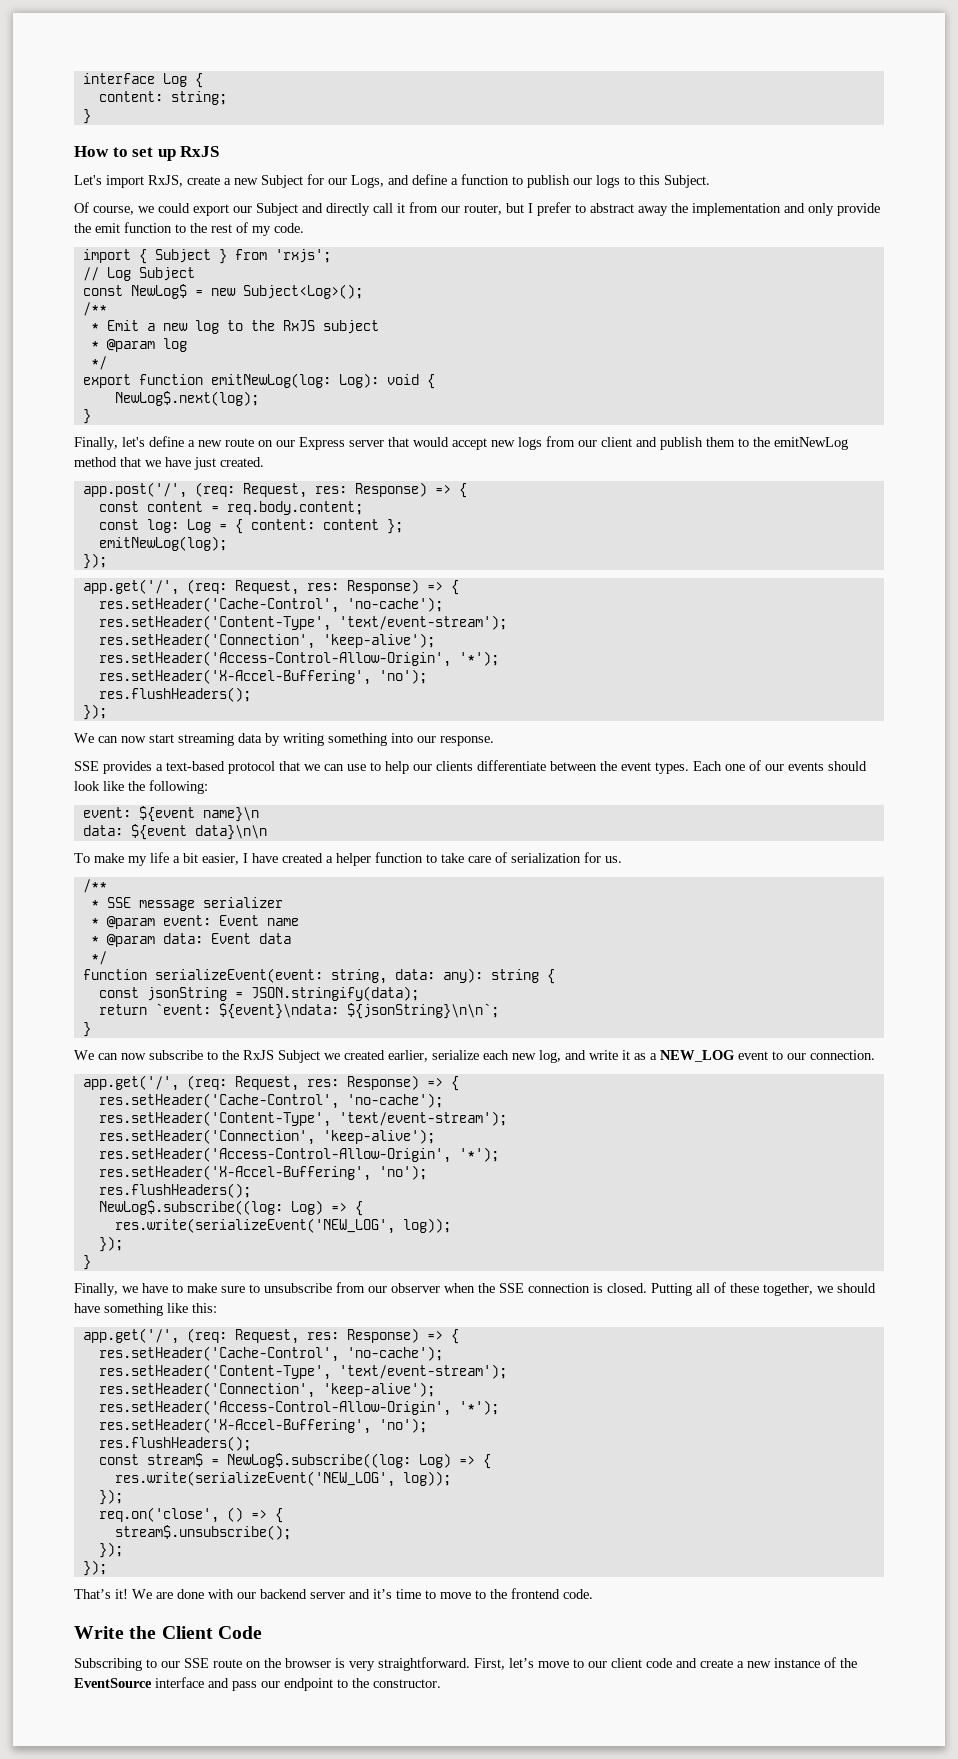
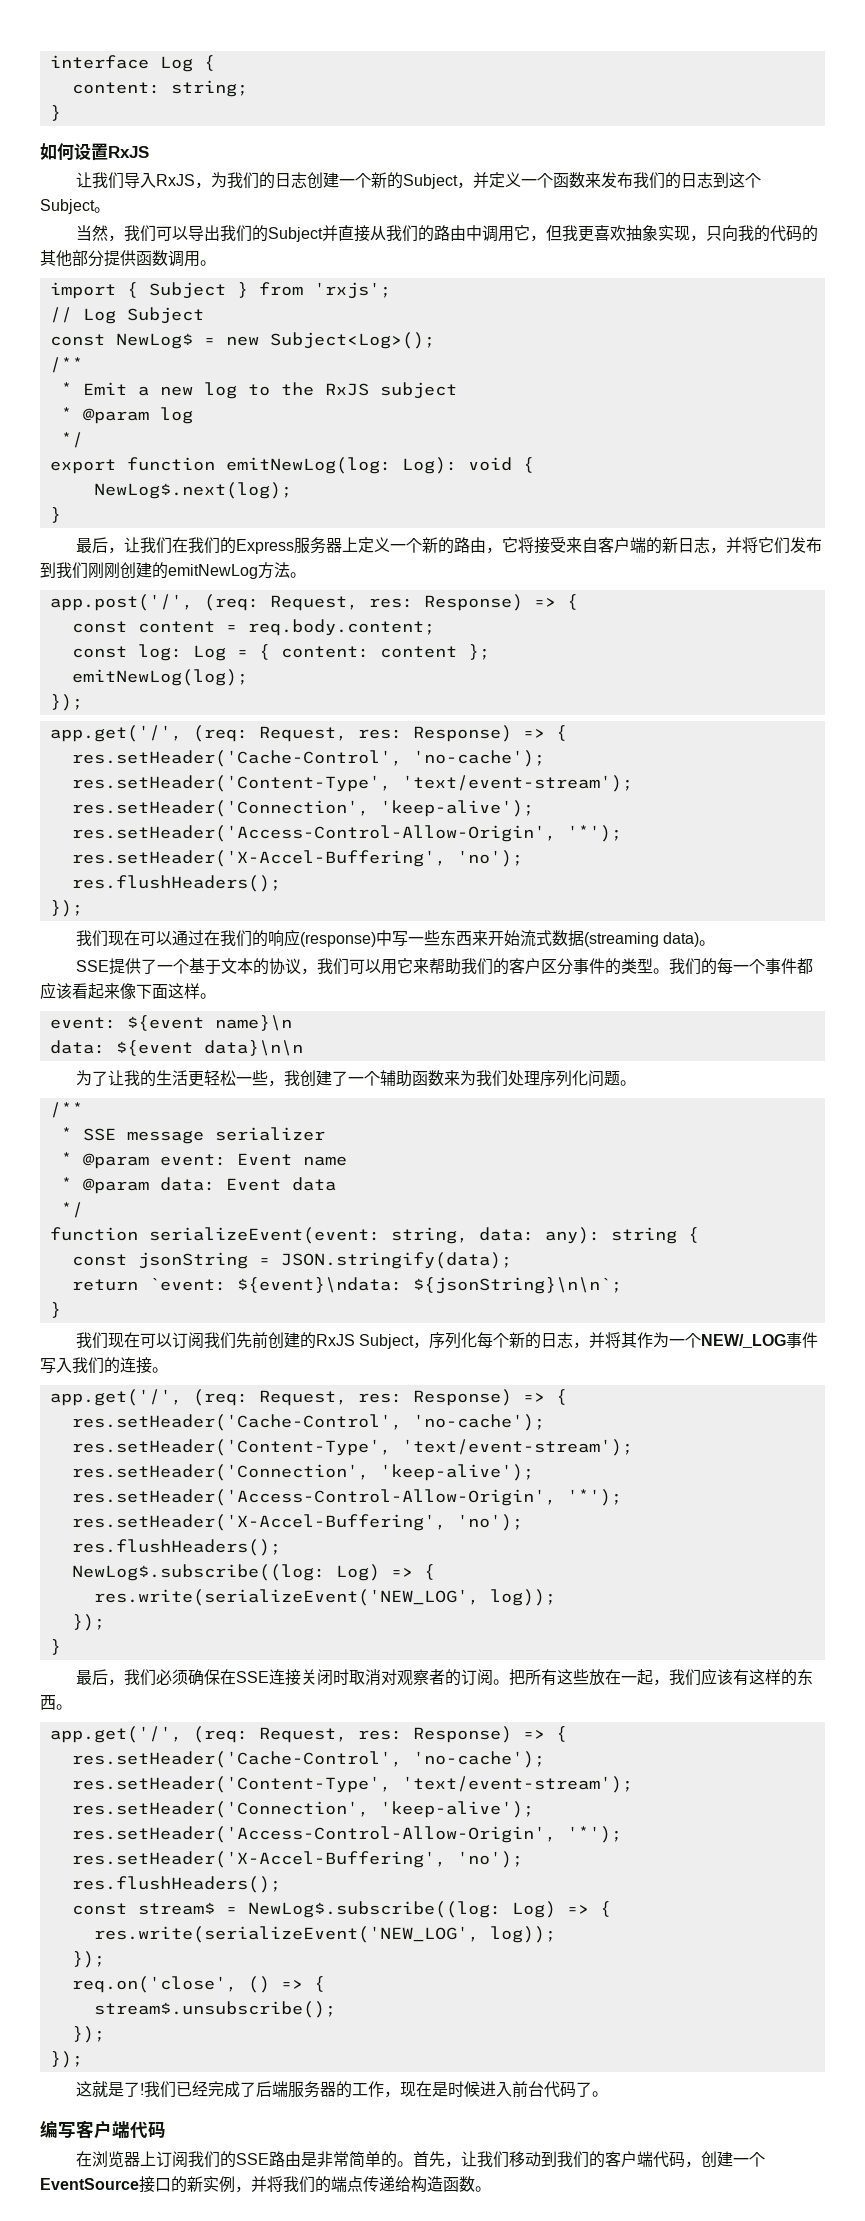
[74,146,220,161] [74,174,710,188] [74,202,880,216] [74,222,304,236] How to set up RxJS // Let's import RxJS, create a new Subject for our Logs, and define a function to publish our logs to this Subject. // Of course, we could export our Subject and directly call it from our router, but I prefer to abstract away the implementation and only provide the emit function to the rest of my code. -> [40,143,149,161] [76,172,762,189] [40,199,110,214] [76,225,819,242] [40,250,216,267] 如何设置RxJS // 让我们导入RxJS，为我们的日志创建一个新的Subject，并定义一个函数来发布我们的日志到这个Subject。 // 当然，我们可以导出我们的Subject并直接从我们的路由中调用它，但我更喜欢抽象实现，只向我的代码的其他部分提供函数调用。
[74,436,848,450] [74,457,264,470] Finally, let's define a new route on our Express server that would accept new logs from our client and publish them to the emitNewLog method that we have just created. -> [76,537,823,554] [40,562,306,579] 最后，让我们在我们的Express服务器上定义一个新的路由，它将接受来自客户端的新日志，并将它们发布到我们刚刚创建的emitNewLog方法。
[74,733,494,746] [74,760,867,774] [74,780,208,794] We can now start streaming data by writing something into our response. // SSE provides a text-based protocol that we can use to help our clients differentiate between the event types. Each one of our events should look like the following: -> [76,929,716,947] [76,958,814,975] [40,982,216,999] 我们现在可以通过在我们的响应(response)中写一些东西来开始流式数据(streaming data)。 // SSE提供了一个基于文本的协议，我们可以用它来帮助我们的客户区分事件的类型。我们的每一个事件都应该看起来像下面这样。
[74,852,622,866] To make my life a bit easier, I have created a helper function to take care of serialization for us. -> [76,1070,637,1087] 为了让我的生活更轻松一些，我创建了一个辅助函数来为我们处理序列化问题。
[74,1050,875,1063] We can now subscribe to the RxJS Subject we created earlier, serialize each new log, and write it as a NEW_LOG event to our connection. -> [76,1332,819,1349] [40,1357,168,1374] 我们现在可以订阅我们先前创建的RxJS Subject，序列化每个新的日志，并将其作为一个NEW/_LOG事件写入我们的连接。
[74,1282,876,1296] [74,1303,217,1316] Finally, we have to make sure to unsubscribe from our observer when the SSE connection is closed. Putting all of these together, we should have something like this: -> [76,1668,814,1686] [40,1695,72,1710] 最后，我们必须确保在SSE连接关闭时取消对观察者的订阅。把所有这些放在一起，我们应该有这样的东西。
[74,1588,593,1599] [74,1626,262,1639] [74,1657,857,1671] [74,1677,441,1691] That’s it! We are done with our backend server and it’s time to move to the frontend code. // Write the Client Code // Subscribing to our SSE route on the browser is very straightforward. First, let’s move to our client code and create a new instance of the EventSource interface and pass our endpoint to the constructor. -> [76,2081,609,2098] [40,2120,166,2139] [76,2151,766,2168] [40,2176,491,2193] 这就是了!我们已经完成了后端服务器的工作，现在是时候进入前台代码了。 // 编写客户端代码 // 在浏览器上订阅我们的SSE路由是非常简单的。首先，让我们移动到我们的客户端代码，创建一个EventSource接口的新实例，并将我们的端点传递给构造函数。

